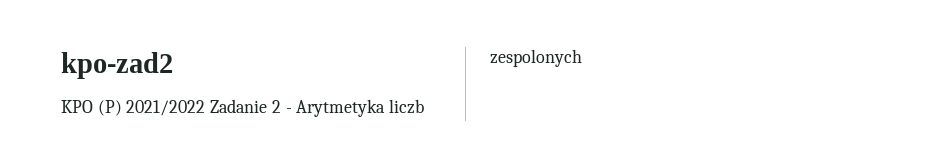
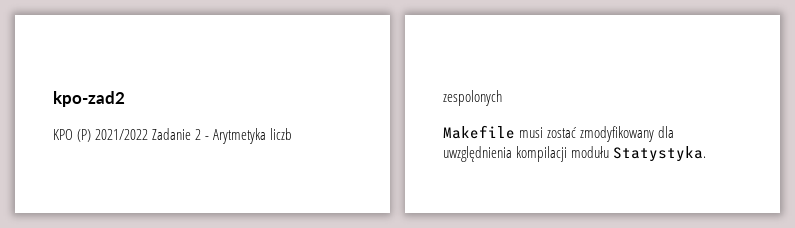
(582, 58) none -> [443,125,675,142] [443,146,707,162] // Makefile musi zostać zmodyfikowany dla uwzględnienia kompilacji modułu Statystyka.

